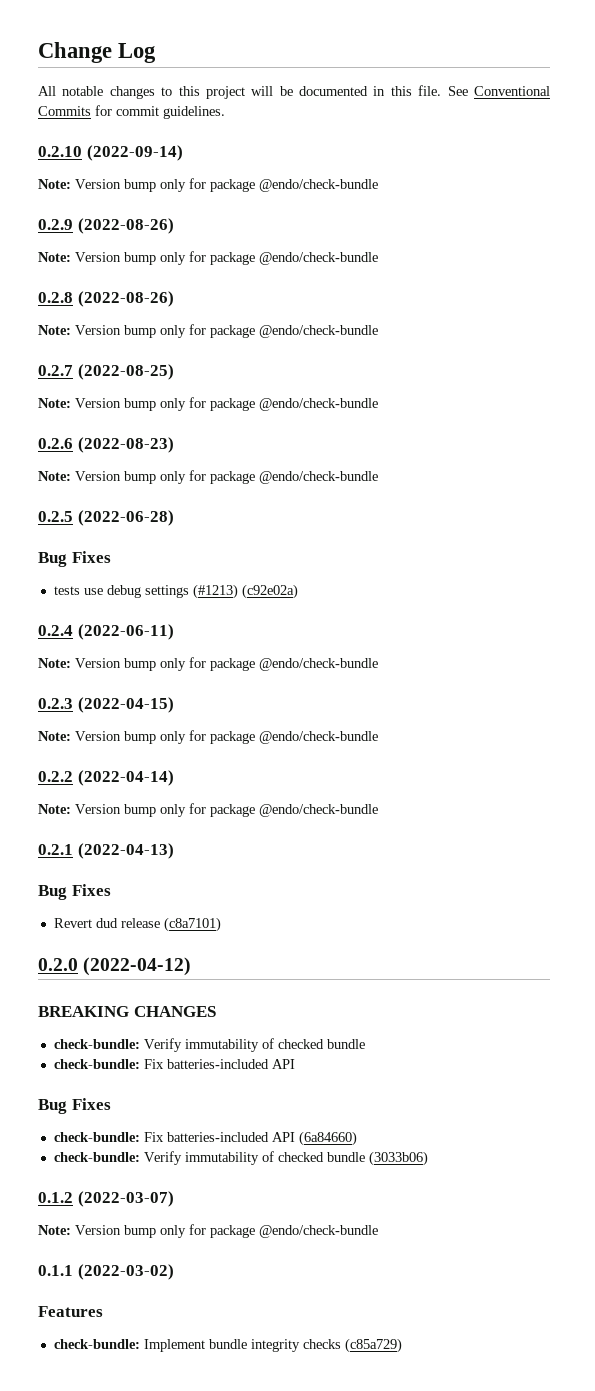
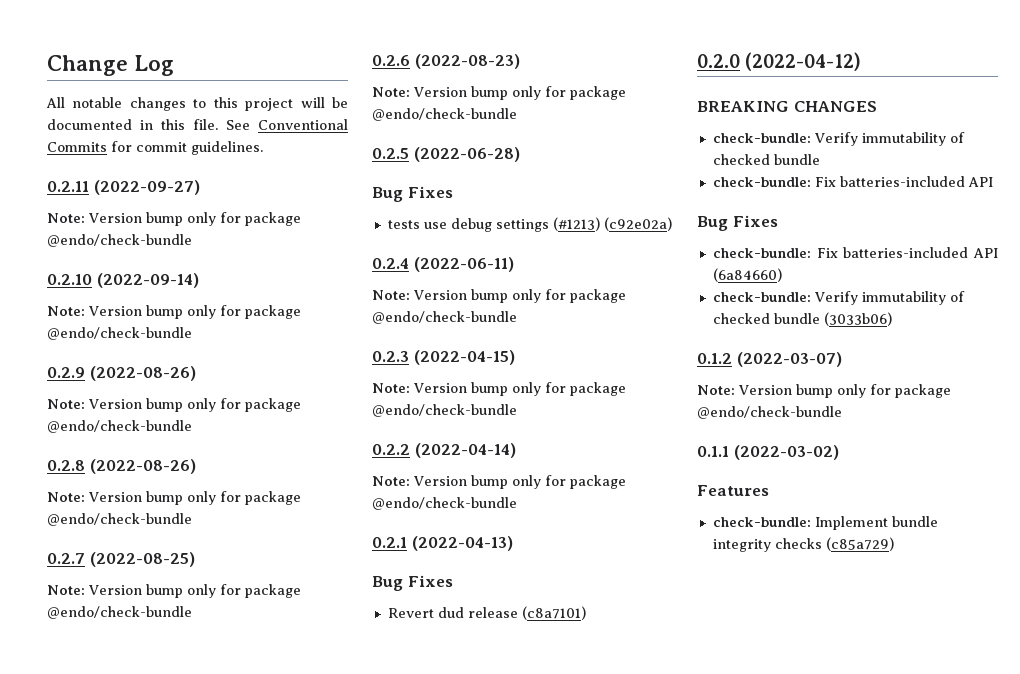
(225, 112) none -> [47,180,200,195] [47,212,301,226] [47,234,192,247] // 0.2.11 (2022-09-27) // Note: Version bump only for package @endo/check-bundle

